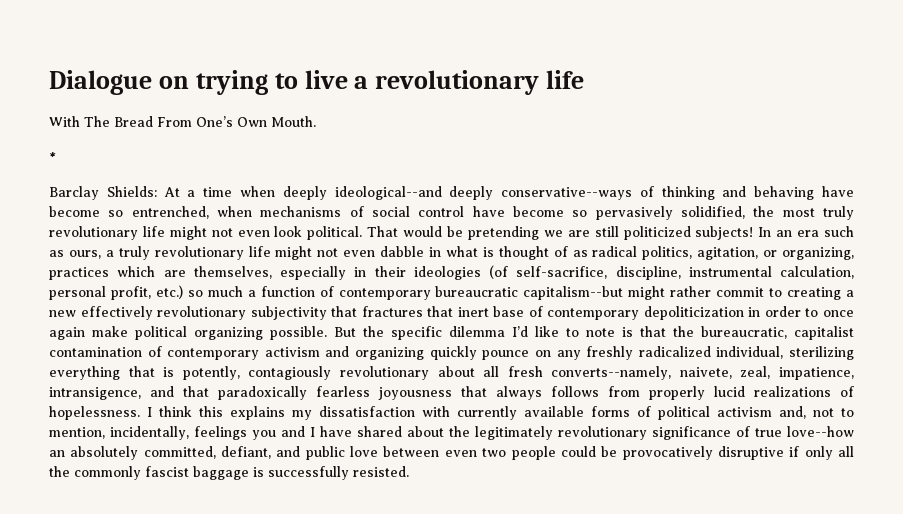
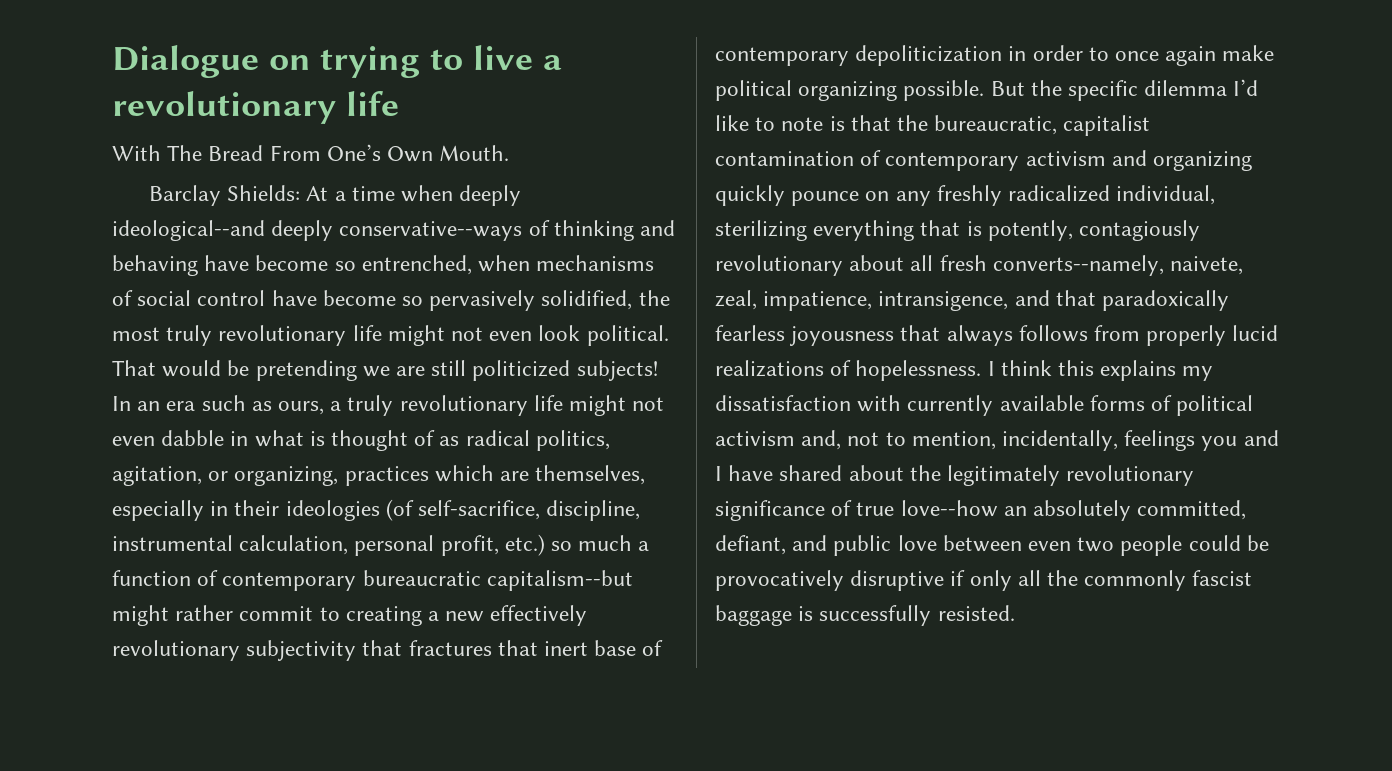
[49,152,56,162] // * -> (510, 153) none

